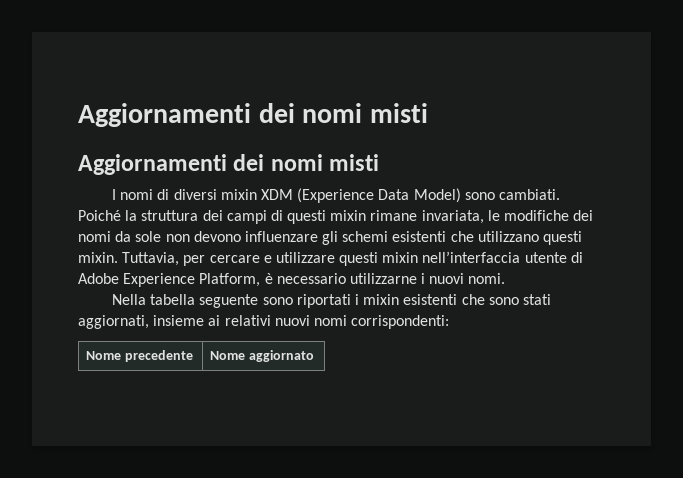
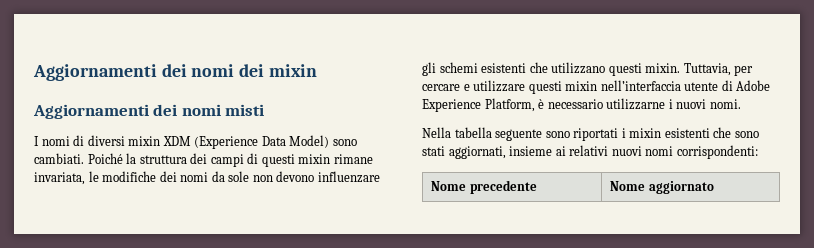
[78,103,428,127] Aggiornamenti dei nomi misti -> [33,64,317,81] Aggiornamenti dei nomi dei mixin

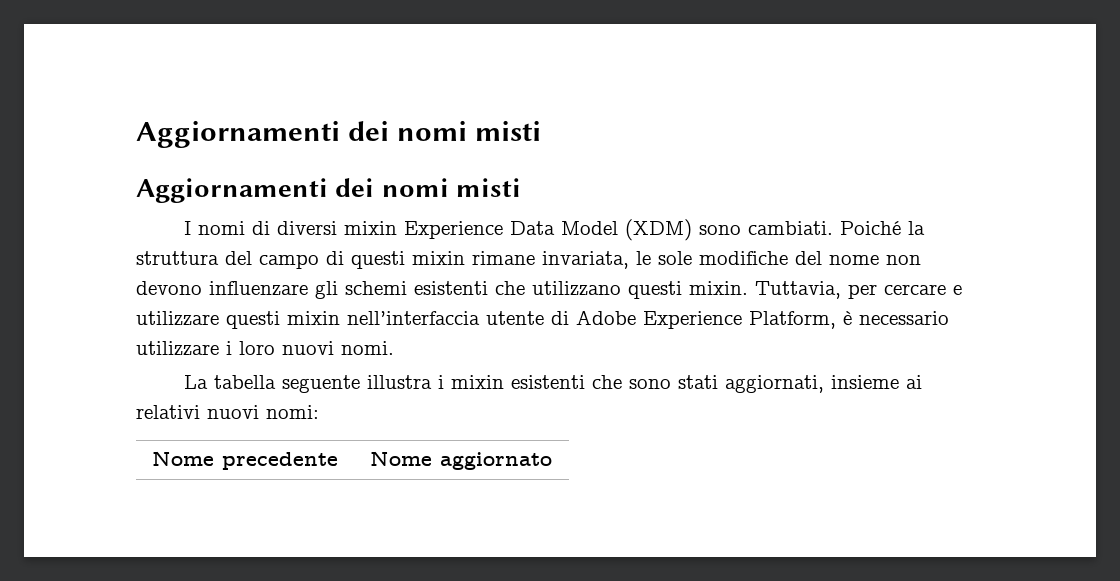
[33,64,317,81] Aggiornamenti dei nomi dei mixin -> [136,120,541,148] Aggiornamenti dei nomi misti
[162,135,330,149] XDM (Experience Data Model) -> [403,219,692,241] Experience Data Model (XDM)
[190,153,244,167] dei campi -> [225,251,319,269] del campo
[102,171,250,182] modifiche dei nomi da sole -> [658,251,879,265] sole modifiche del nome
[606,98,673,110] utilizzarne i -> [136,341,275,356] utilizzare i loro
[422,127,451,138] Nella -> [183,375,208,389] La
[545,128,619,141] sono riportati -> [366,375,432,389] illustra
[645,145,758,159] nomi corrispondenti: -> [266,405,319,419] nomi:

